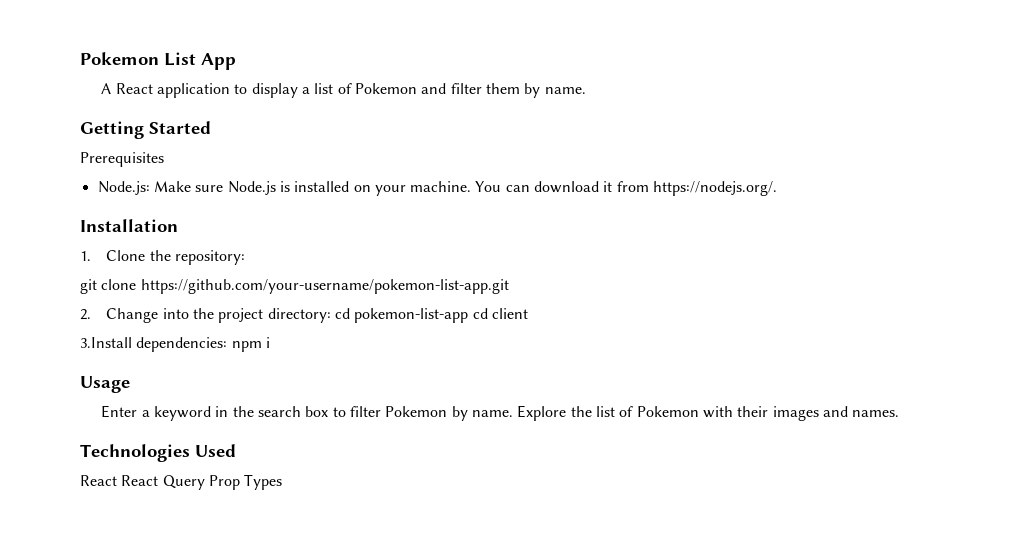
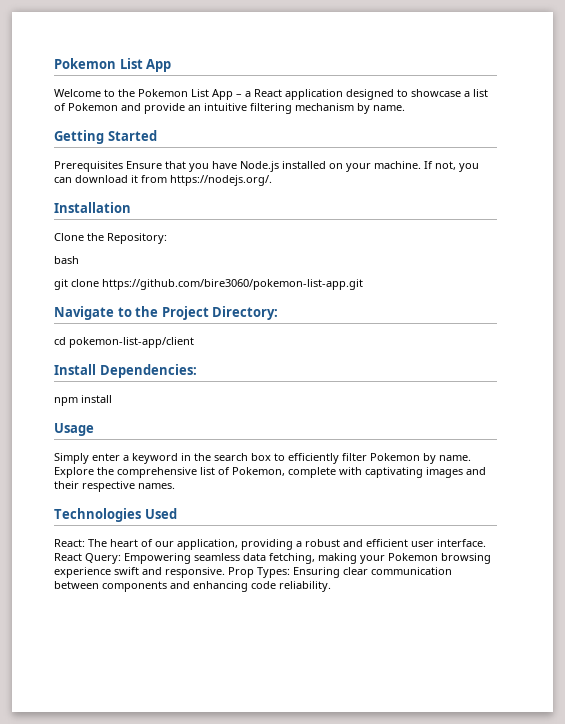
[101,83,298,98] A React application to display -> [54,89,461,100] Welcome to the Pokemon List App – a React application designed to showcase
[450,83,520,94] filter them -> [144,103,354,114] provide an intuitive filtering mechanism
[97,181,290,195] // Node.js: Make sure Node.js is -> [126,161,279,172] Ensure that you have Node.js
[475,181,502,192] You -> [424,161,479,172] If not, you
[80,251,91,261] 1. -> (131, 207) none
[175,250,246,265] repository: -> [107,233,167,244] [54,256,79,264] Repository: // bash
[140,279,509,294] [80,308,528,323] [80,337,270,352] https://github.com/your-username/pokemon-list-app.git // 2. Change into the project directory: cd pokemon-list-app cd client // 3.Install dependencies: npm i -> [102,279,363,290] [54,306,279,320] [54,337,194,348] [54,364,197,378] [54,395,112,406] https://github.com/bire3060/pokemon-list-app.git // Navigate to the Project Directory: // cd pokemon-list-app/client // Install Dependencies: // npm install
[101,405,138,418] Enter -> [54,453,120,464] Simply enter
(346, 412) none -> [288,453,339,464] efficiently
[595,406,900,421] [80,444,236,462] [80,474,283,490] list of Pokemon with their images and names. // Technologies Used // React React Query Prop Types -> [117,467,486,478] [54,481,175,492] [54,508,177,522] [54,539,486,550] [54,553,491,564] [54,567,452,578] [54,581,331,592] comprehensive list of Pokemon, complete with captivating images and their respective names. // Technologies Used // React: The heart of our application, providing a robust and efficient user interface. React Query: Empowering seamless data fetching, making your Pokemon browsing experience swift and responsive. Prop Types: Ensuring clear communication between components and enhancing code reliability.

